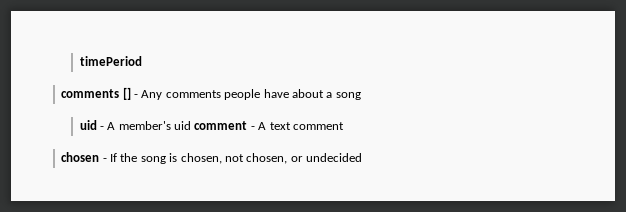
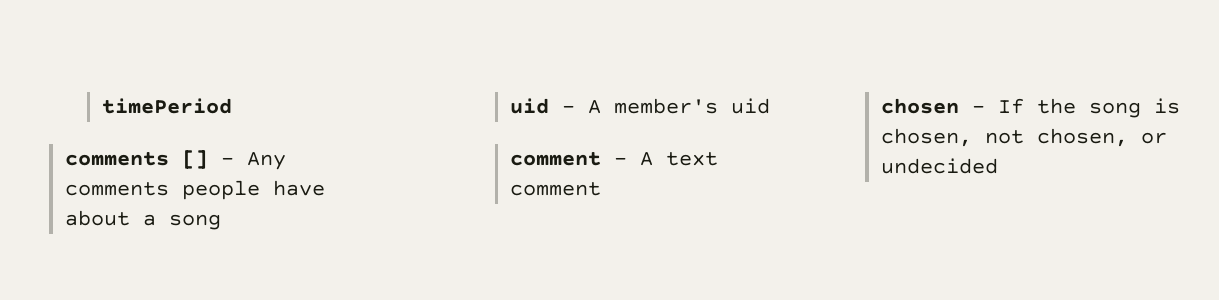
(192, 125) none -> (771, 106) //

